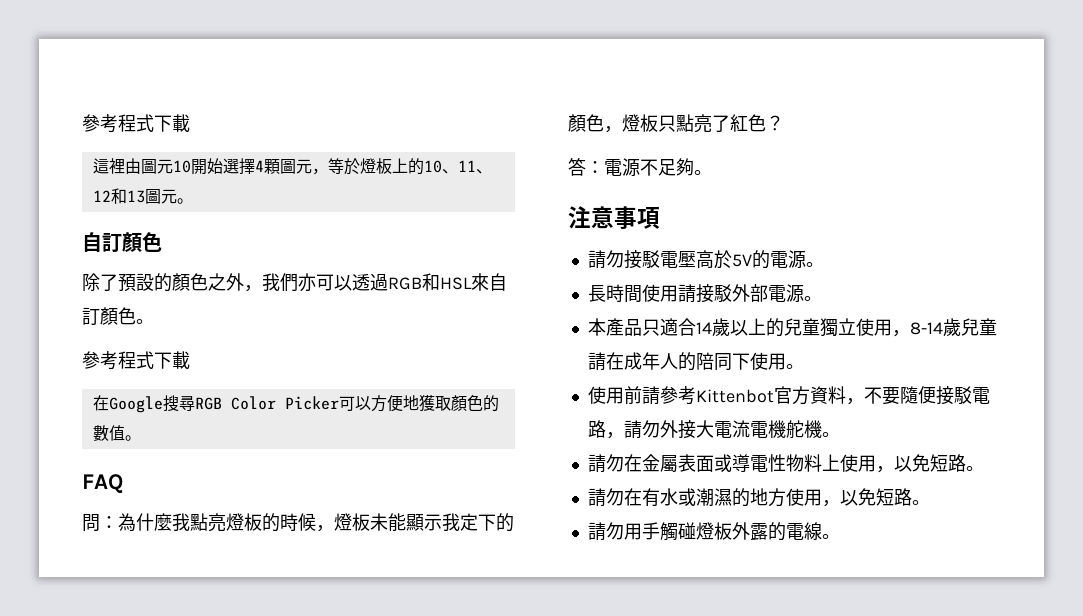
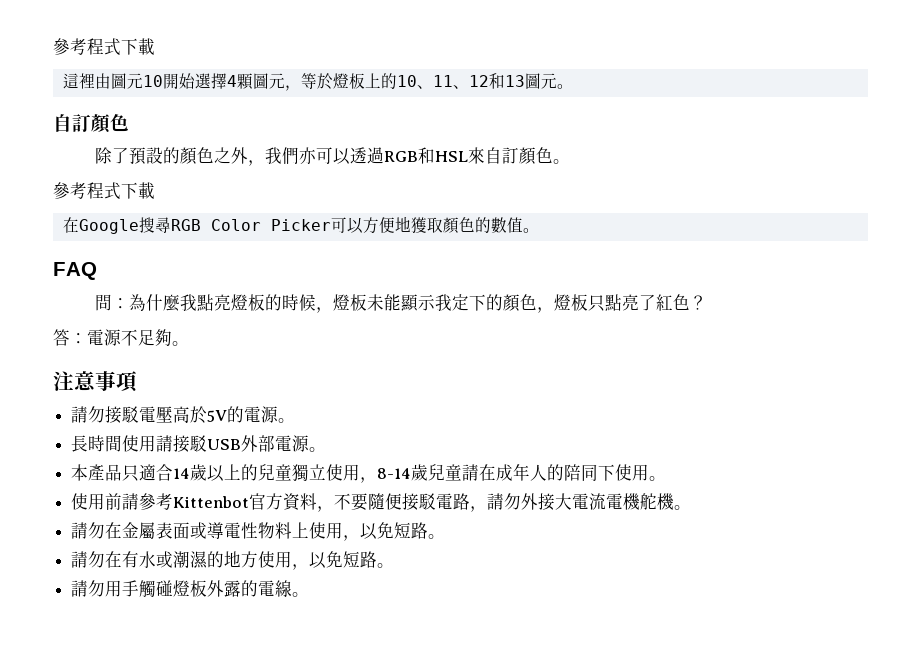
(732, 293) none -> [207,439,242,450] USB

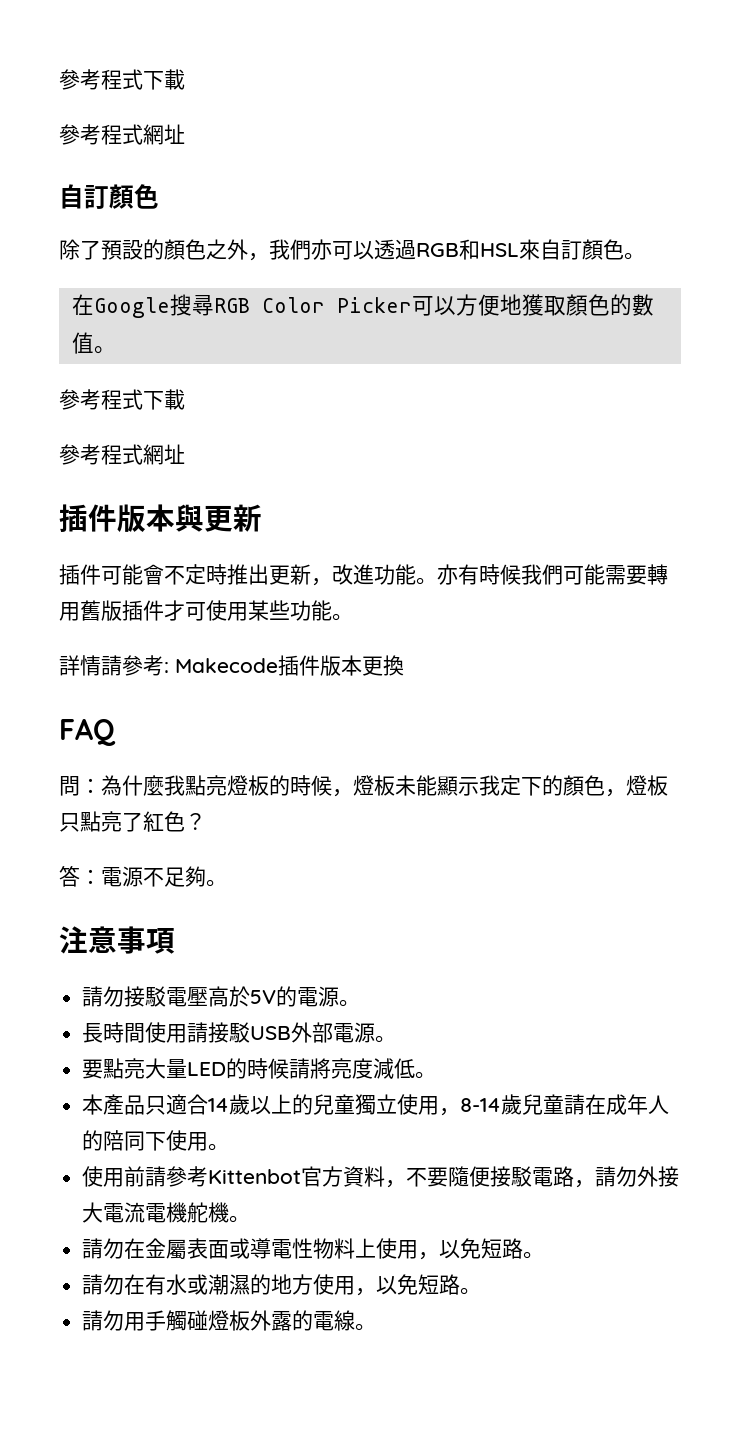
[53,38,155,56] [62,73,573,91] 參考程式下載 // 這裡由圖元10開始選擇4顆圖元，等於燈板上的10、11、12和13圖元。 -> [59,69,185,90] [59,124,185,145] 參考程式下載 // 參考程式網址
[53,182,155,200] // 參考程式下載 -> (645, 256) none
(539, 230) none -> [59,389,185,410] [59,444,185,465] [59,504,262,532] [59,564,668,586] [59,600,353,621] [59,655,404,676] // 參考程式下載 // 參考程式網址 // 插件版本與更新 // 插件可能會不定時推出更新，改進功能。亦有時候我們可能需要轉用舊版插件才可使用某些功能。 // 詳情請參考: Makecode插件版本更換
(327, 449) none -> [82,1058,437,1079] // 要點亮大量LED的時候請將亮度減低。

